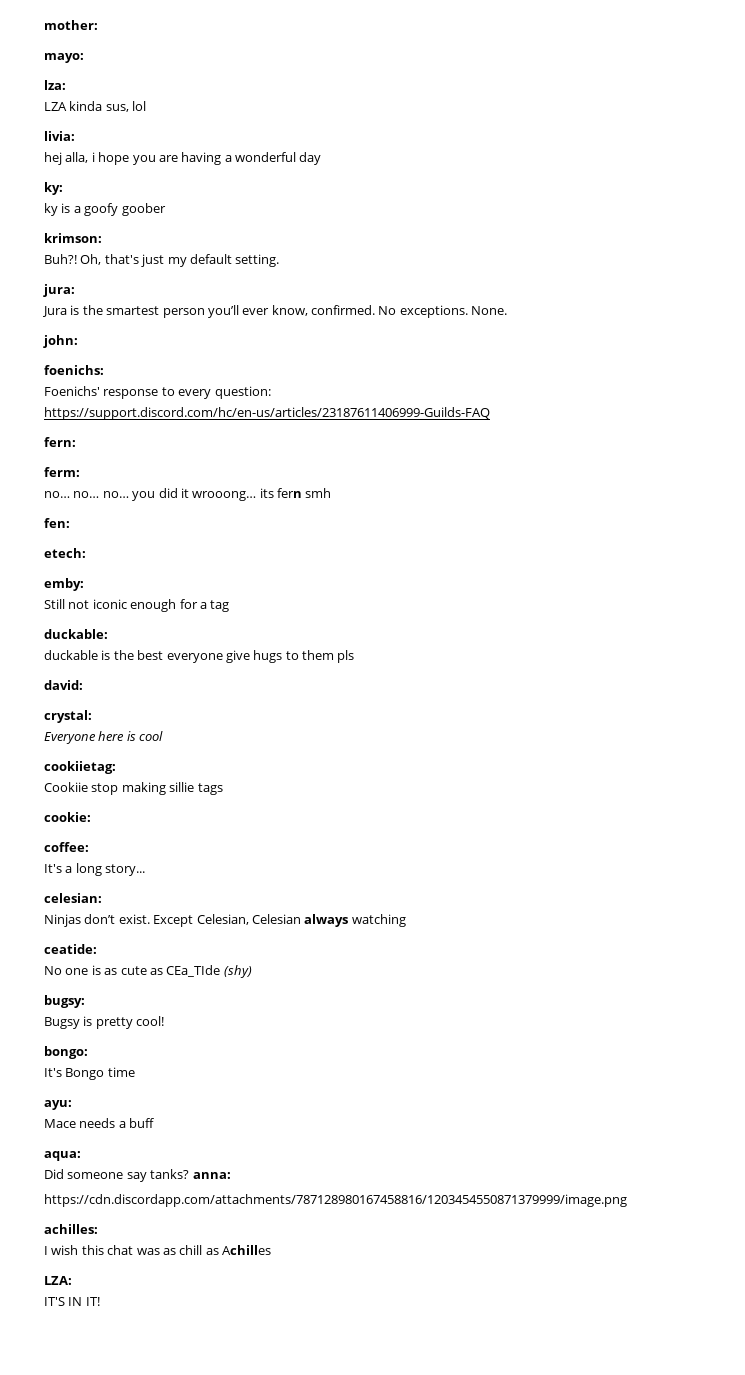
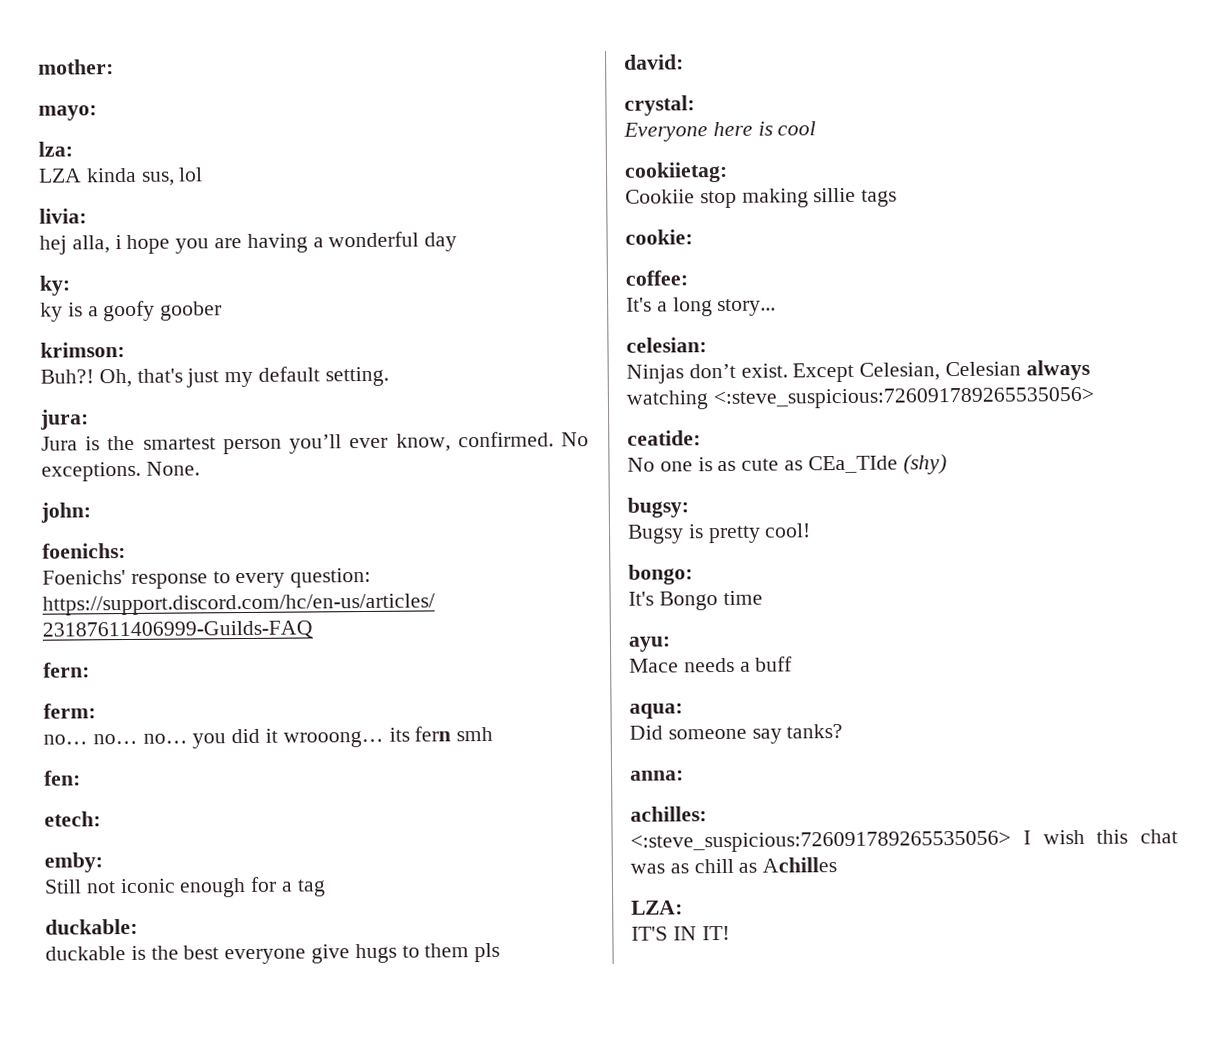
(406, 920) none -> [712,386,1094,410] <:steve_suspicious:726091789265535056>
(190, 1174) none -> (844, 731) //
[44,1194,627,1207] // https://cdn.discordapp.com/attachments/787128980167458816/1203454550871379999/image.png -> (684, 775) none
(98, 1229) none -> [630,830,1011,853] <:steve_suspicious:726091789265535056>

